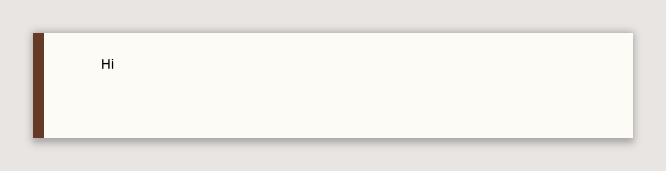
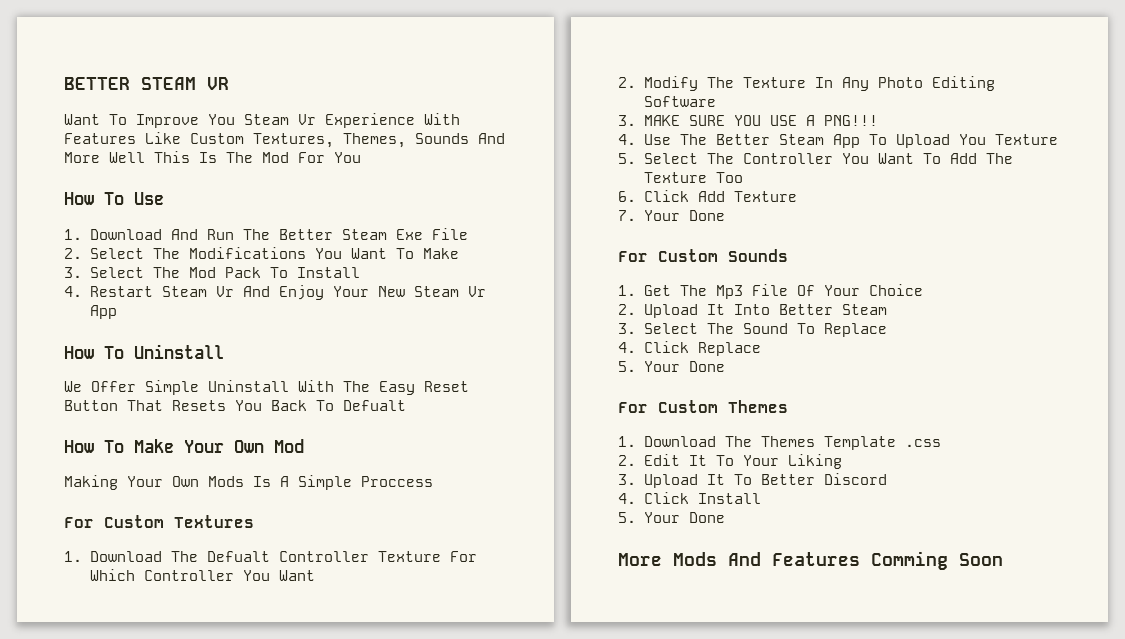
[101,58,114,69] Hi -> [64,77,229,90] [64,113,460,128] [64,132,505,148] [64,151,361,163] [64,192,164,205] [64,228,468,240] [64,247,459,259] [64,267,360,278] [64,285,486,300] [89,305,117,319] [64,344,224,359] [64,380,469,395] [64,400,406,411] [64,439,304,453] [64,475,433,490] [64,515,254,528] [64,551,477,562] [89,569,315,581] [618,76,995,91] [643,96,716,107] [618,115,878,126] [618,134,1058,148] [618,153,1013,164] [643,172,743,183] [618,190,797,202] [618,210,725,221] [618,249,788,262] [618,284,923,299] [618,304,887,318] [618,323,887,337] [618,341,761,356] [618,361,725,372] [618,400,788,413] [618,436,941,450] [618,454,842,469] [618,473,887,488] [618,492,761,504] [618,512,725,523] [618,551,1003,570] BETTER STEAM VR // Want To Improve You Steam Vr Experience With Features Like Custom Textures, Themes, Sounds And More Well This Is The Mod For You // How To Use // 1. Download And Run The Better Steam Exe File // 2. Select The Modifications You Want To Make // 3. Select The Mod Pack To Install // 4. Restart Steam Vr And Enjoy Your New Steam Vr App // How To Uninstall // We Offer Simple Uninstall With The Easy Reset Button That Resets You Back To Defualt // How To Make Your Own Mod // Making Your Own Mods Is A Simple Proccess // For Custom Textures // 1. Download The Defualt Controller Texture For Which Controller You Want // 2. Modify The Texture In Any Photo Editing Software // 3. MAKE SURE YOU USE A PNG!!! // 4. Use The Better Steam App To Upload You Texture // 5. Select The Controller You Want To Add The Texture Too // 6. Click Add Texture // 7. Your Done // For Custom Sounds // 1. Get The Mp3 File Of Your Choice // 2. Upload It Into Better Steam // 3. Select The Sound To Replace // 4. Click Replace // 5. Your Done // For Custom Themes // 1. Download The Themes Template .css // 2. Edit It To Your Liking // 3. Upload It To Better Discord // 4. Click Install // 5. Your Done // More Mods And Features Comming Soon

